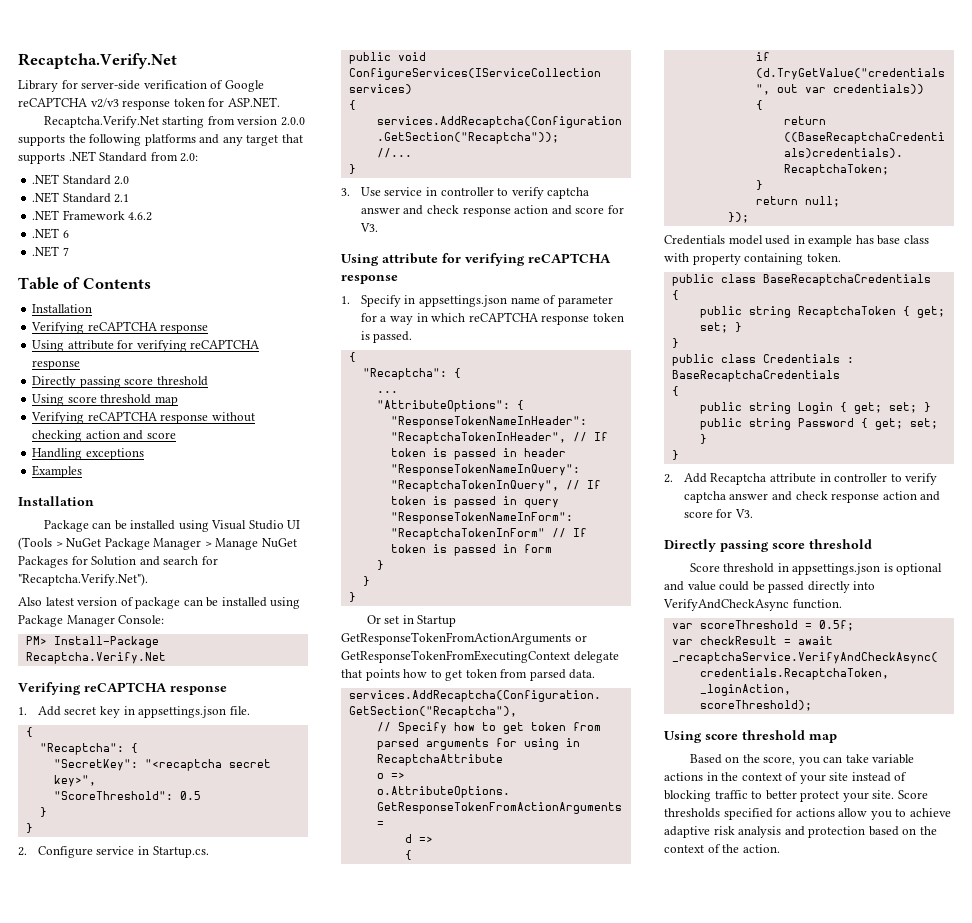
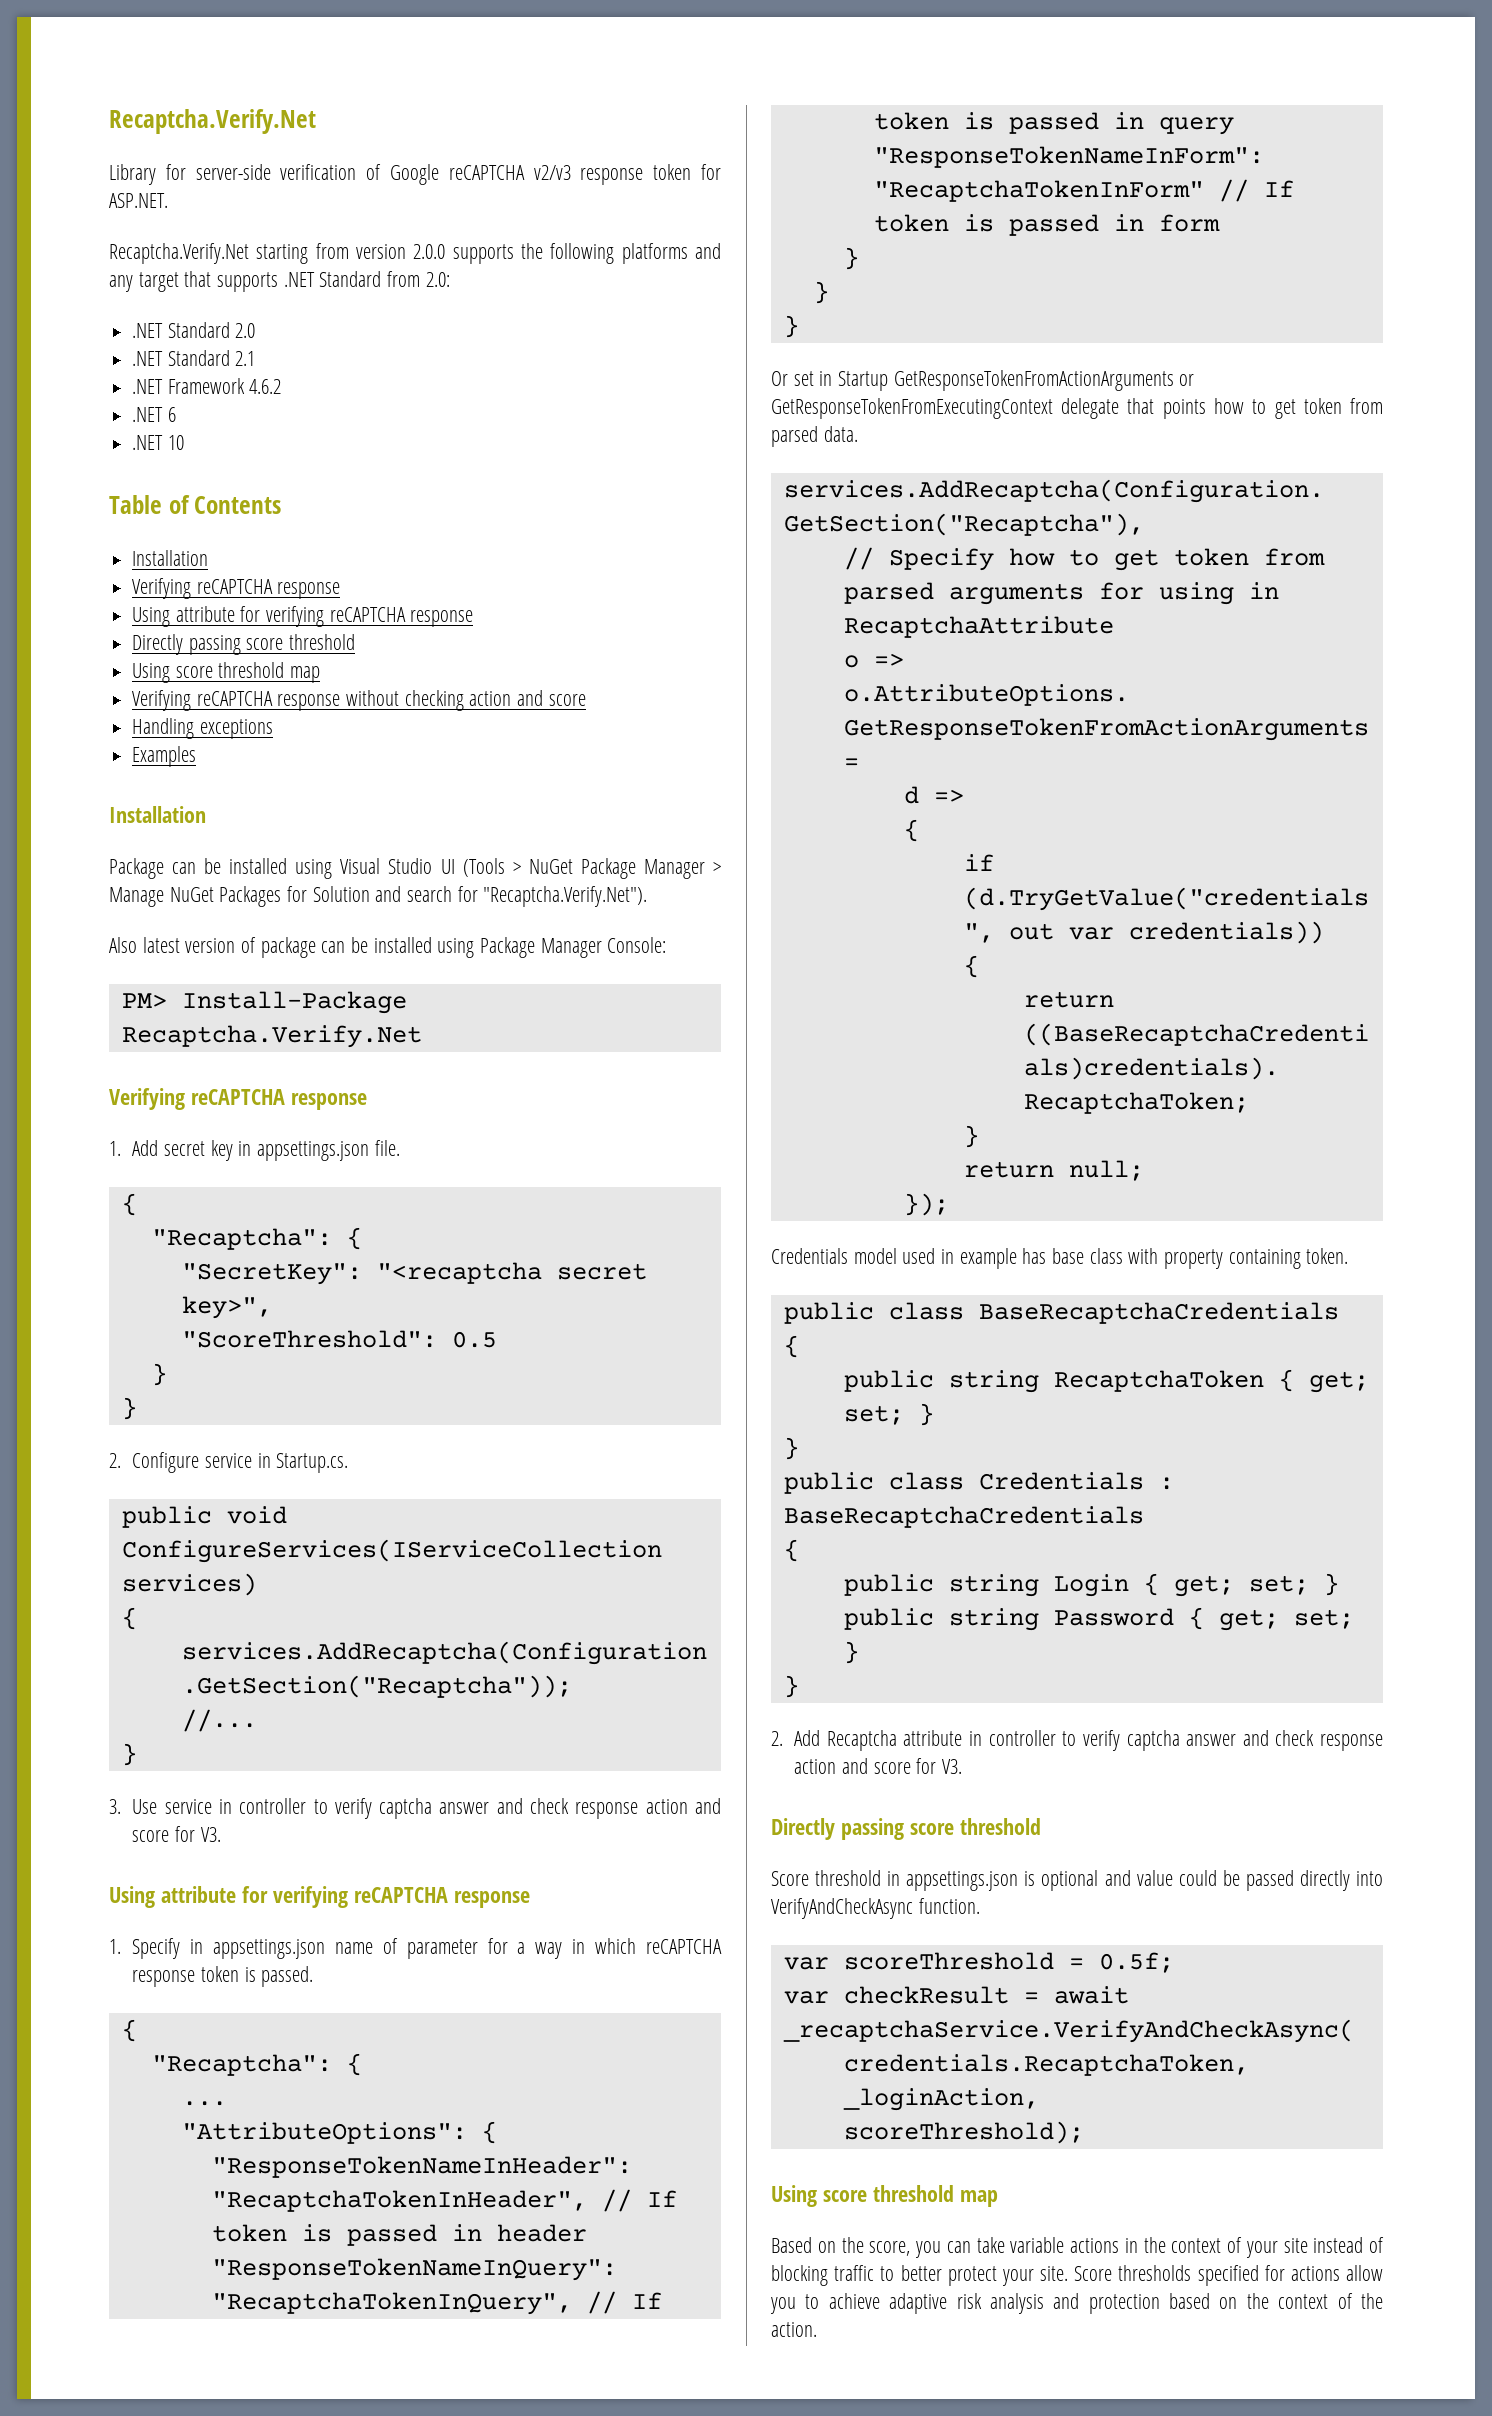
[62,247,69,256] 7 -> [167,435,184,450] 10

